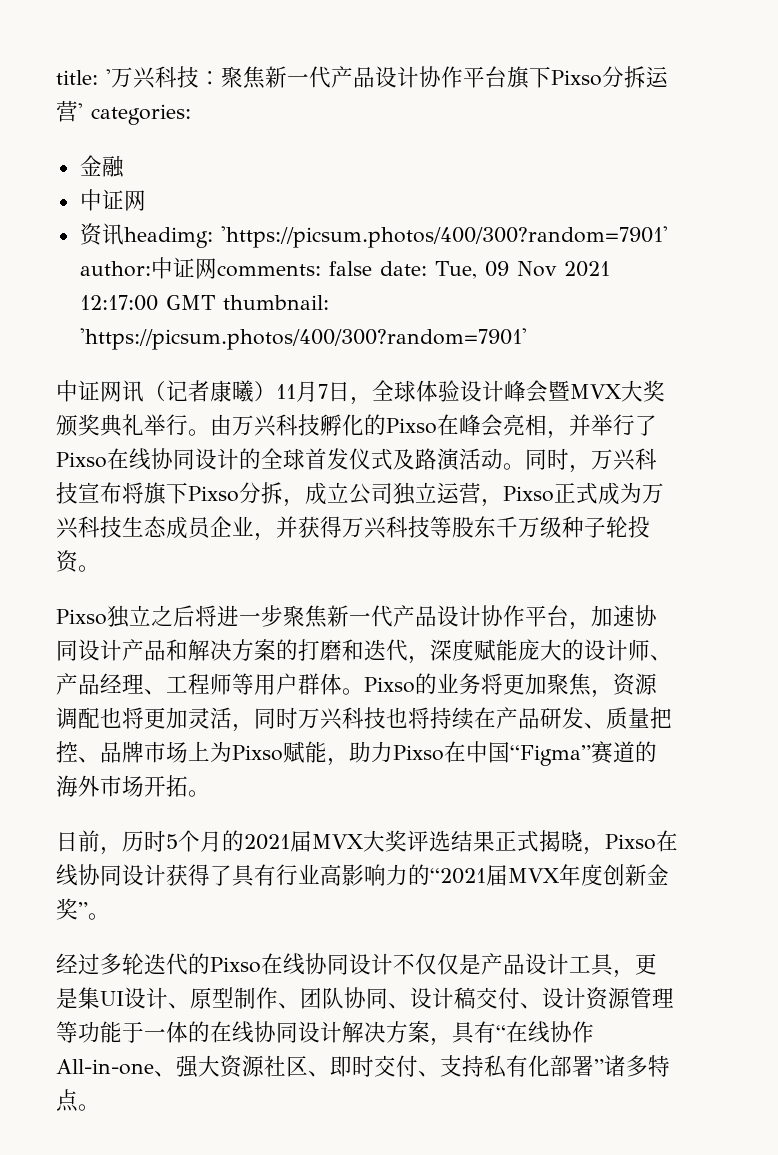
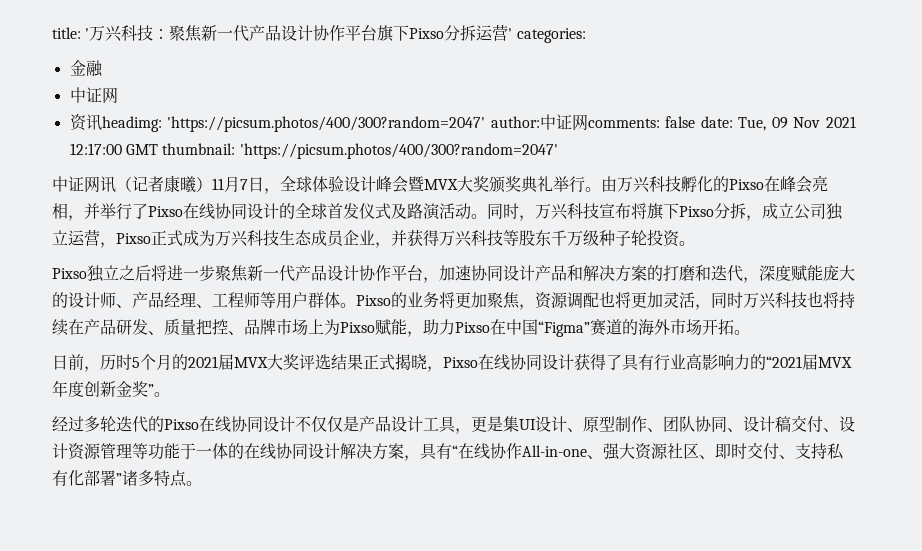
[220,226,668,248] 'https://picsum.photos/400/300?random=7901' -> [167,116,486,132] 'https://picsum.photos/400/300?random=2047'
[79,328,527,350] 'https://picsum.photos/400/300?random=7901' -> [239,143,558,159] 'https://picsum.photos/400/300?random=2047'

